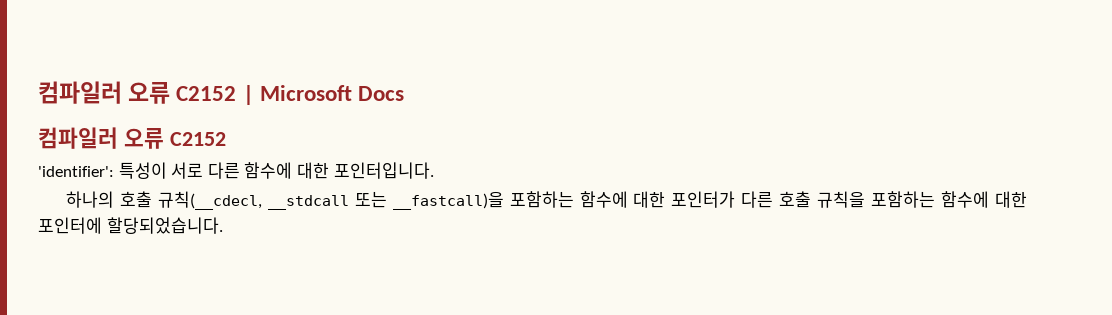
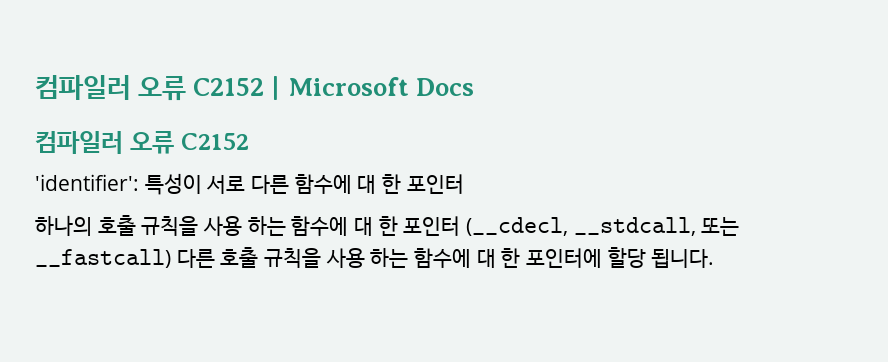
[296,162,434,179] 대한 포인터입니다. -> [357,174,464,194] 대 한 포인터
[157,191,1027,210] [38,217,223,234] 규칙(__cdecl, __stdcall 또는 __fastcall)을 포함하는 함수에 대한 포인터가 다른 호출 규칙을 포함하는 함수에 대한 포인터에 할당되었습니다. -> [141,216,740,236] [35,247,715,268] 규칙을 사용 하는 함수에 대 한 포인터 (__cdecl, __stdcall, 또는 __fastcall) 다른 호출 규칙을 사용 하는 함수에 대 한 포인터에 할당 됩니다.

